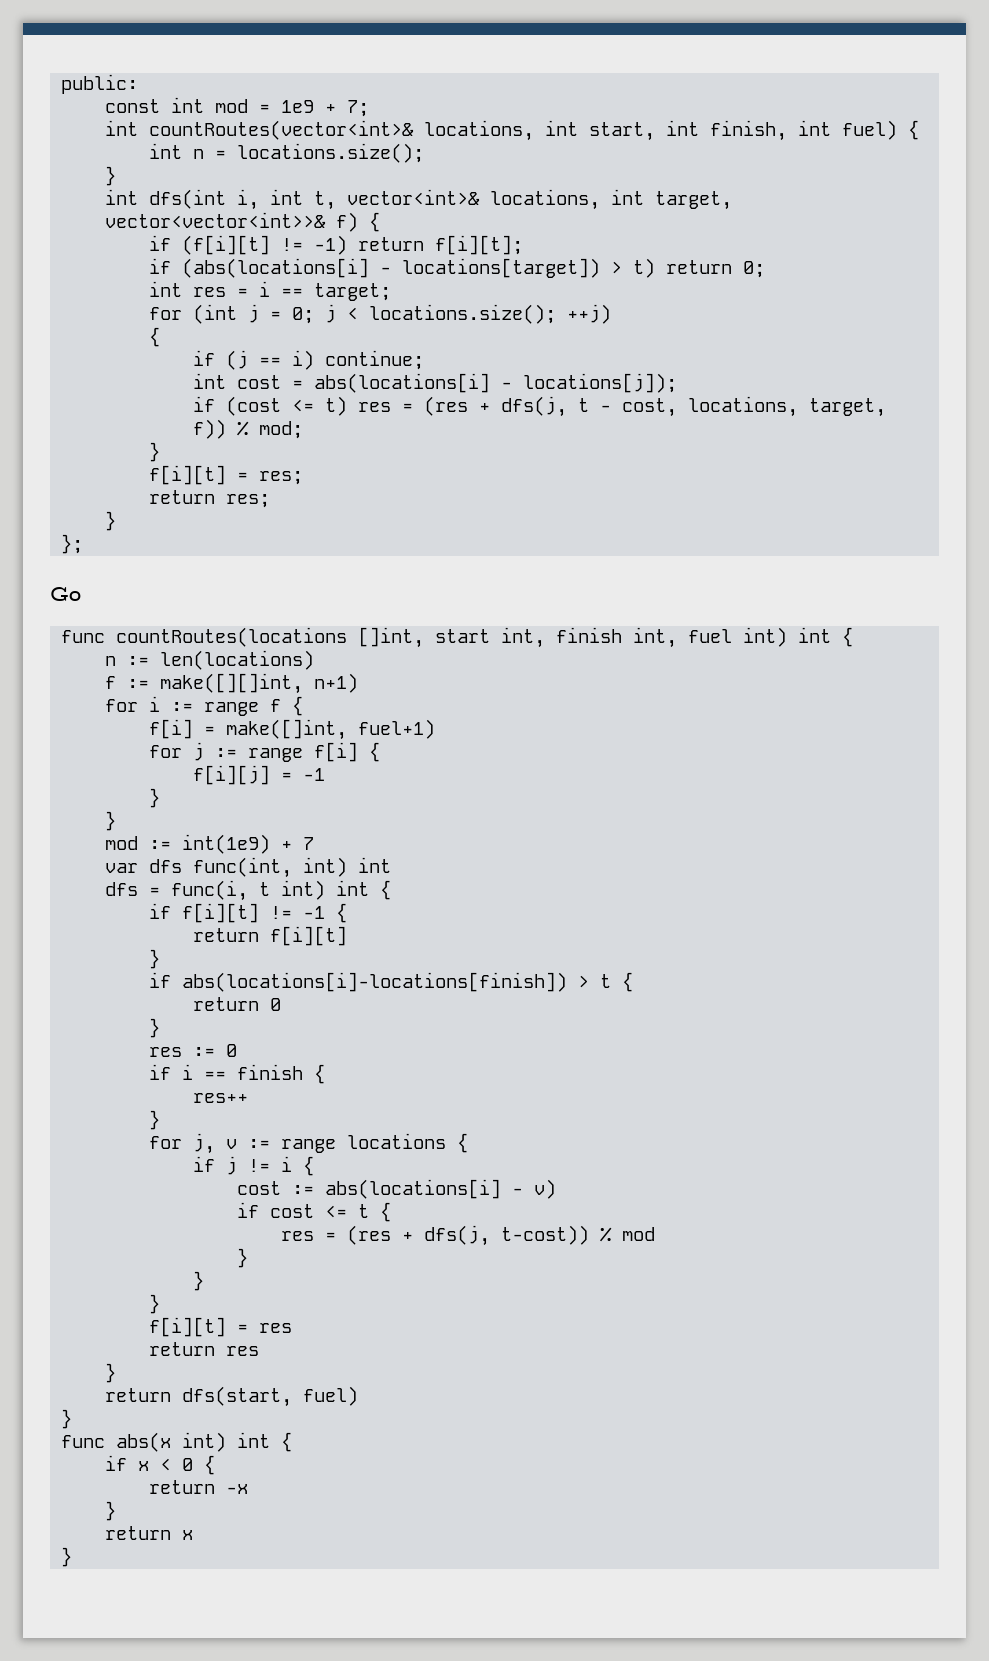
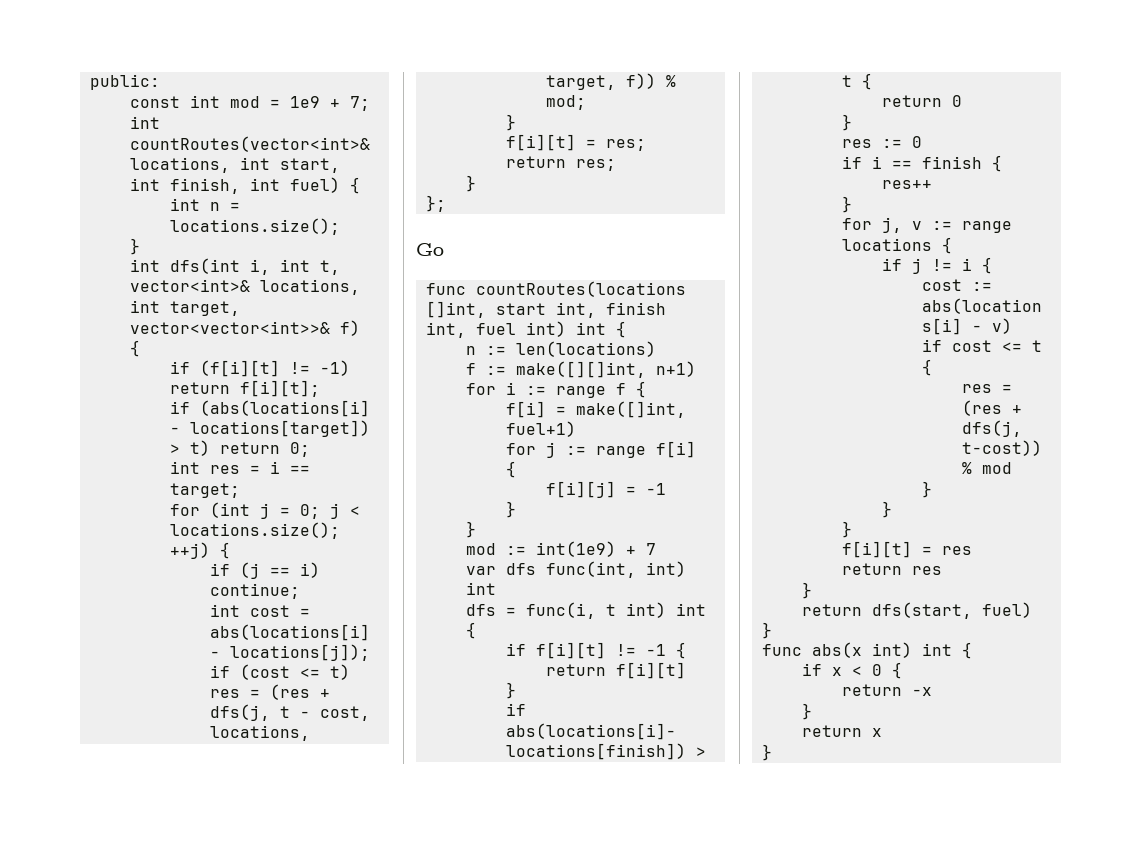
(611, 314) // -> (210, 550) none

